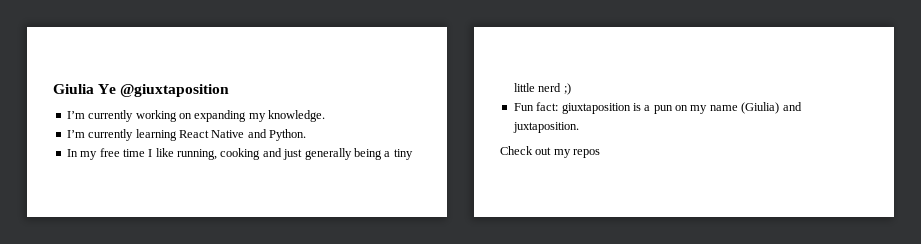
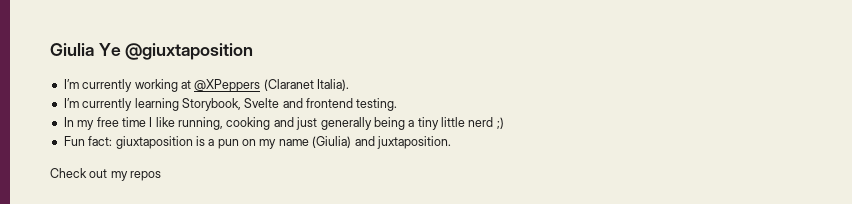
[178,110,325,122] on expanding my knowledge. -> [180,79,349,92] at @XPeppers (Claranet Italia).
[178,129,306,141] React Native and Python. -> [181,98,398,111] Storybook, Svelte and frontend testing.

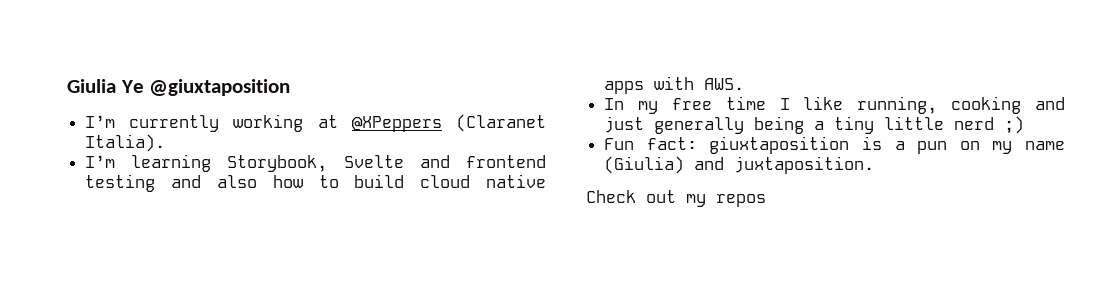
[82,98,133,111] currently -> (116, 161) none
[356,98,398,111] testing. -> [85,174,546,192] [604,76,745,94] testing and also how to build cloud native apps with AWS.

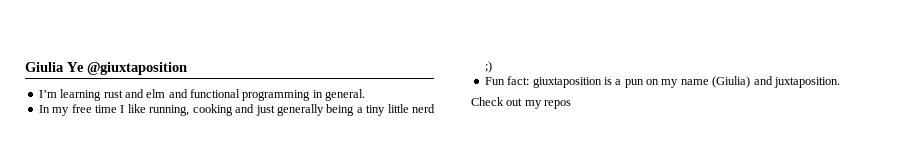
[129,114,546,132] [85,134,166,152] [85,154,546,172] [85,174,546,192] [604,76,745,94] currently working at @XPeppers (Claranet Italia). // I’m learning Storybook, Svelte and frontend testing and also how to build cloud native apps with AWS. -> [60,89,366,101] learning rust and elm and functional programming in general.

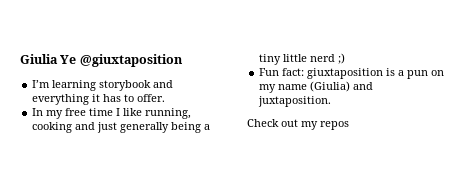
[103,89,366,101] rust and elm and functional programming in general. -> [99,80,174,91] [32,94,166,105] storybook and everything it has to offer.

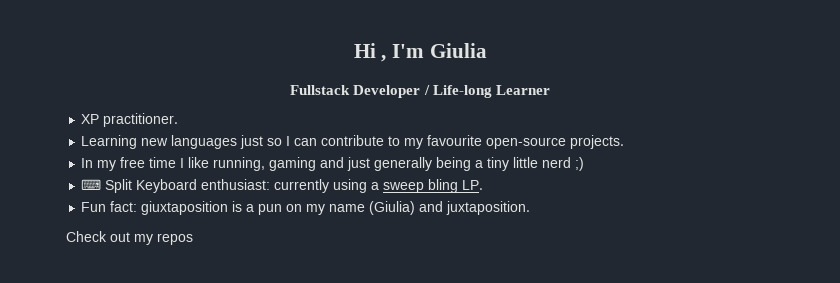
[20,54,183,67] [32,80,174,91] [32,94,166,105] Giulia Ye @giuxtaposition // I’m learning storybook and everything it has to offer. -> [353,43,487,62] [290,85,550,98] [81,113,179,127] [81,135,625,149] Hi , I'm Giulia // Fullstack Developer / Life-long Learner // XP practitioner. // Learning new languages just so I can contribute to my favourite open-source projects.
[32,122,73,133] cooking -> [269,157,317,171] gaming
(346, 58) none -> [81,179,484,193] // ⌨ Split Keyboard enthusiast: currently using a sweep bling LP.

